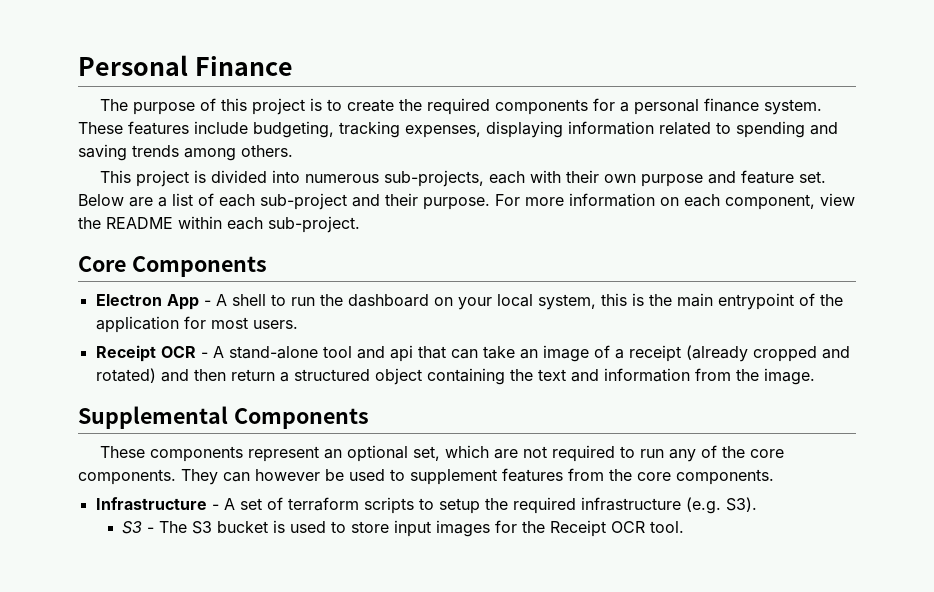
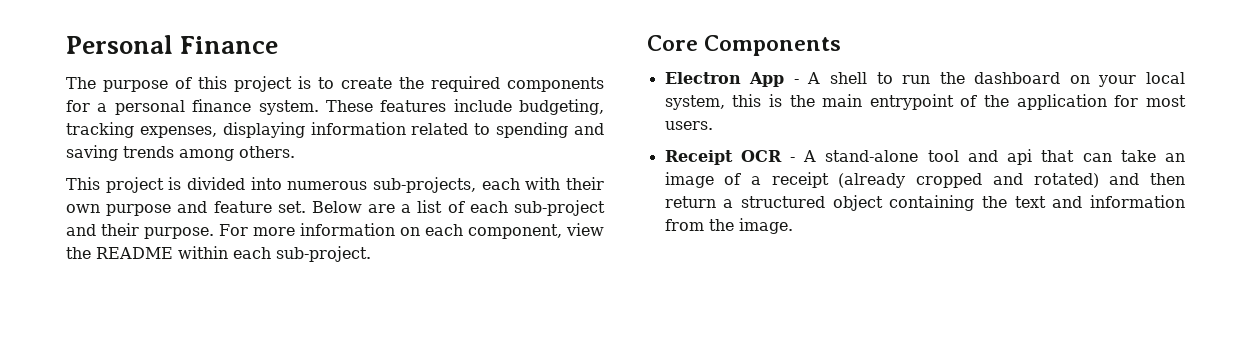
[78,406,369,429] [100,445,785,462] [78,468,774,485] [95,497,757,514] [122,520,685,537] // Supplemental Components // These components represent an optional set, which are not required to run any of the core components. They can however be used to supplement features from the core components. // Infrastructure - A set of terraform scripts to setup the required infrastructure (e.g. S3). // S3 - The S3 bucket is used to store input images for the Receipt OCR tool. -> (793, 226) none

